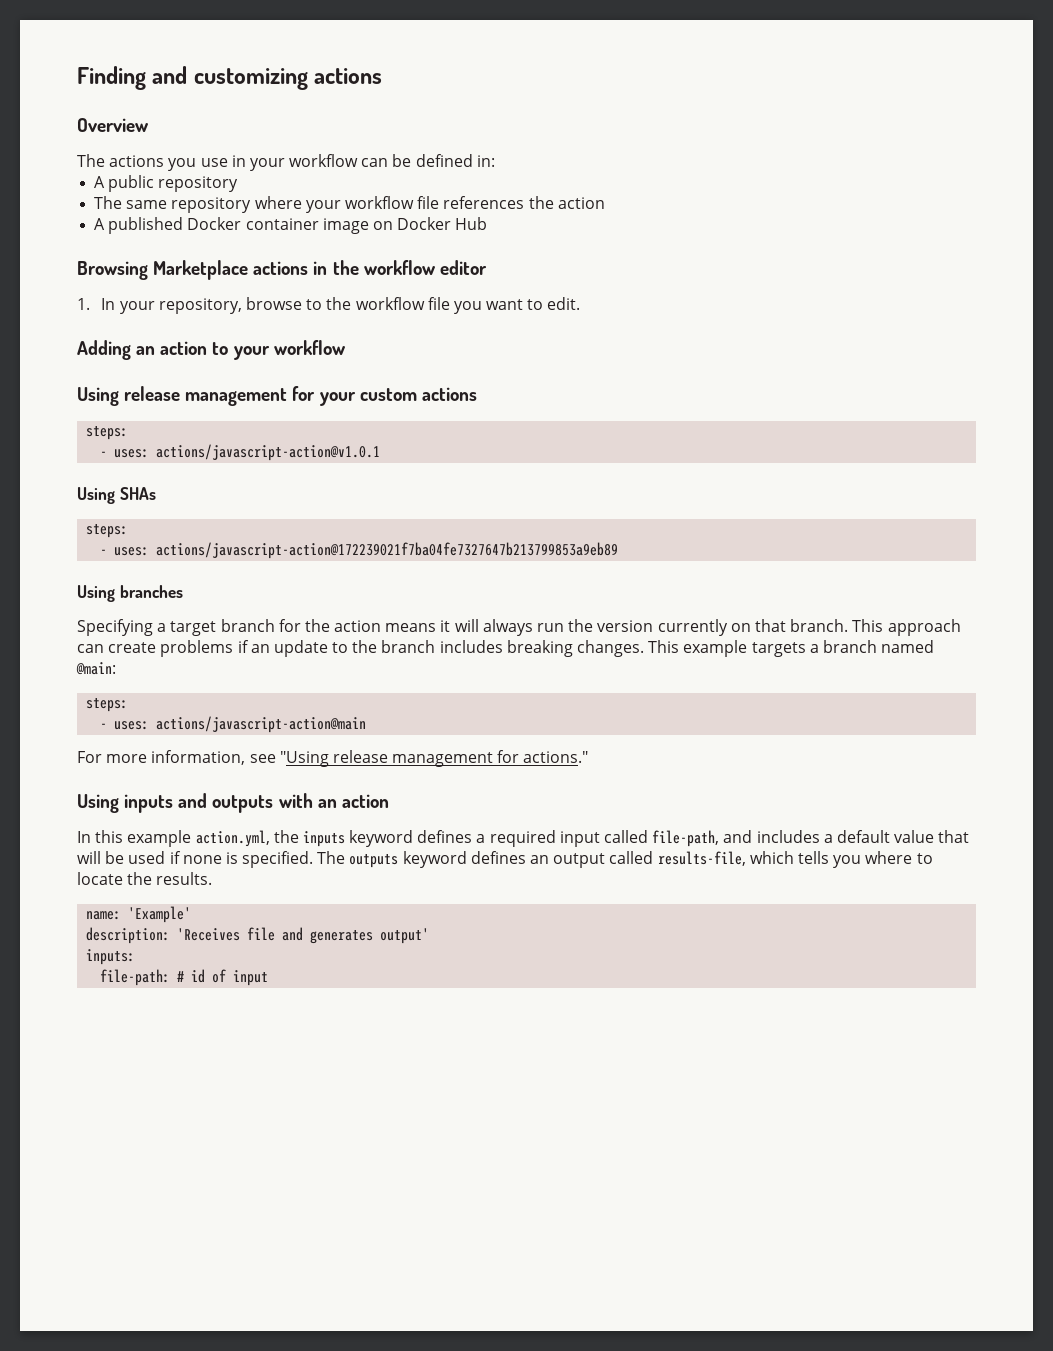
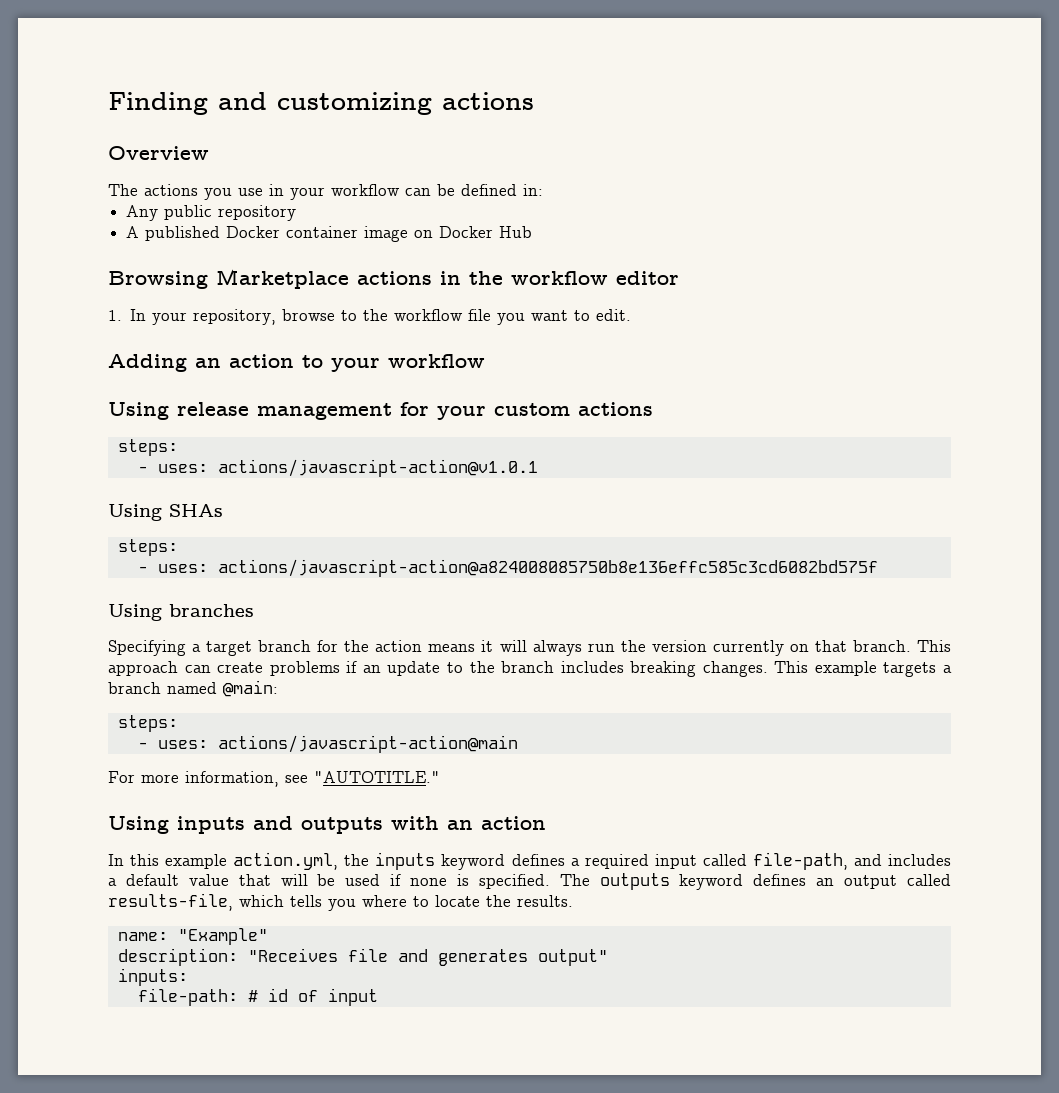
[94,176,106,188] A -> [126,205,159,221] Any
[94,196,605,213] // The same repository where your workflow file references the action -> (297, 213) none
[156,542,619,559] actions/javascript-action@172239021f7ba04fe7327647b213799853a9eb89 -> [217,559,878,577] actions/javascript-action@a824008085750b8e136effc585c3cd6082bd575f
[279,750,589,767] "Using release management for actions." -> [314,771,440,783] "AUTOTITLE."
[128,906,192,923] 'Example' -> [177,928,268,945] "Example"
[177,928,241,941] 'Receives -> [247,948,338,962] "Receives
[380,928,430,944] output' -> [537,949,608,966] output"

